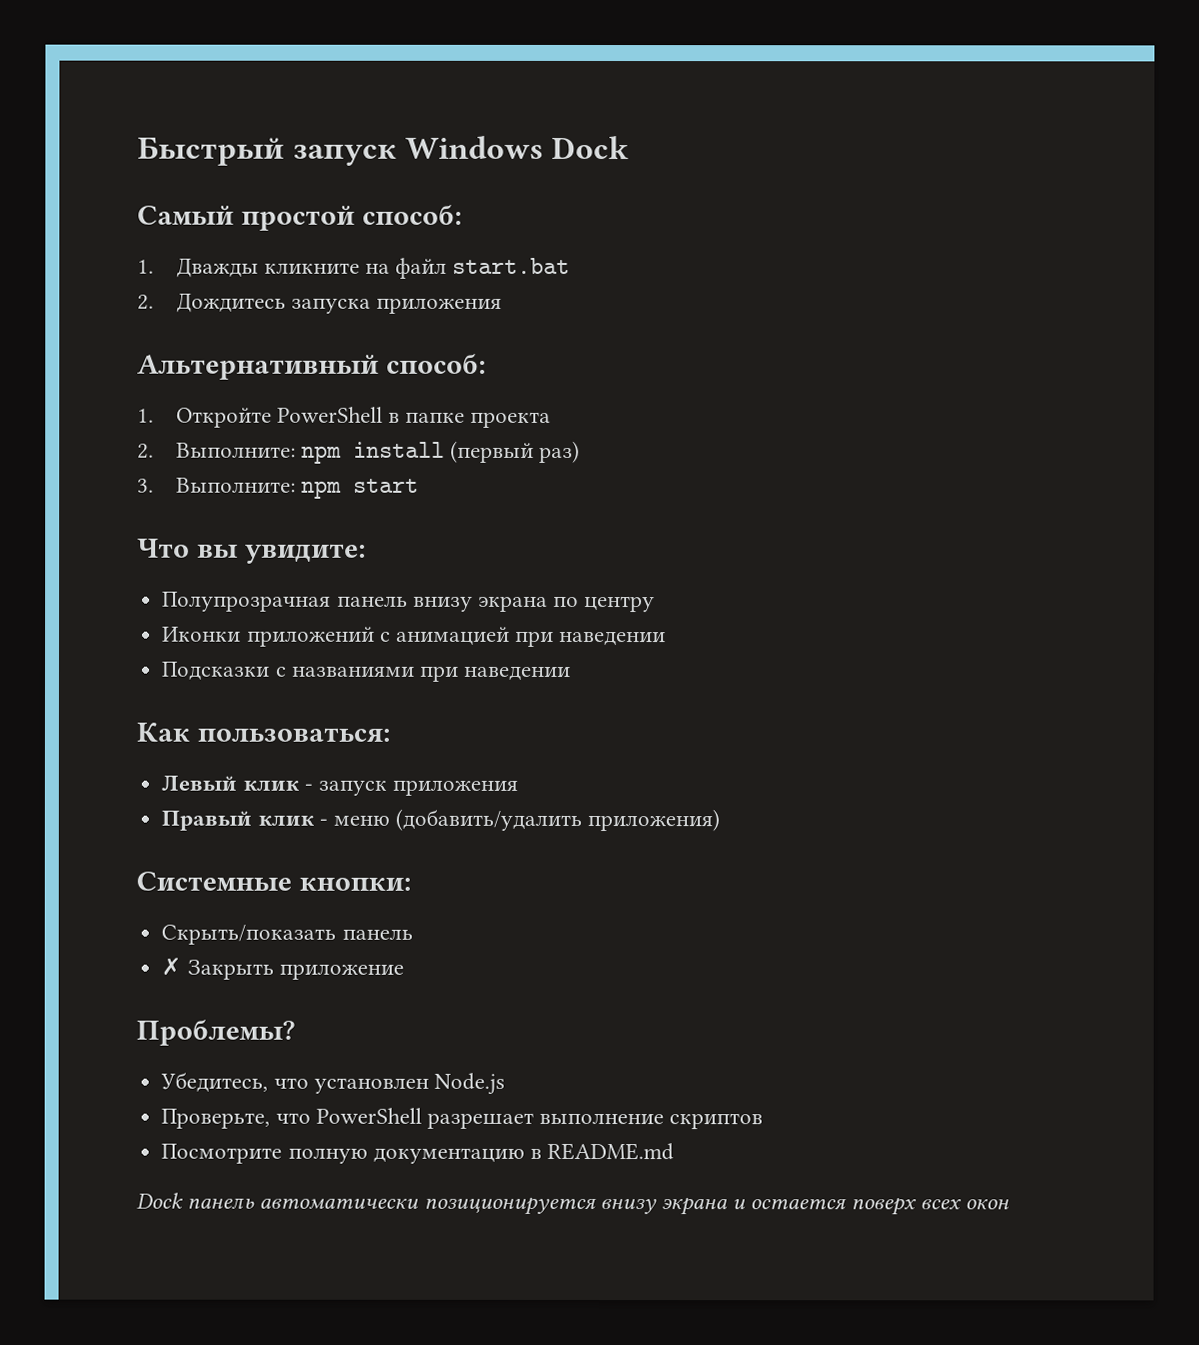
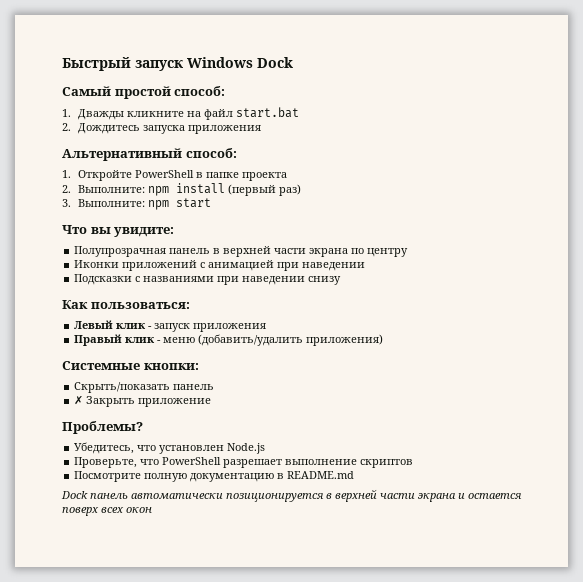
[412,596,473,612] внизу -> [213,246,307,257] в верхней части
(572, 673) none -> [308,276,342,285] снизу
[599,1199,657,1215] внизу -> [326,489,415,502] в верхней части

